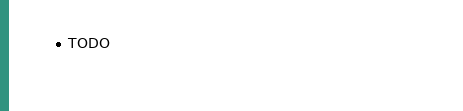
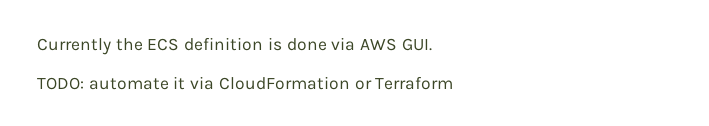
[66,38,110,48] TODO -> [37,37,432,55] [37,76,454,90] Currently the ECS definition is done via AWS GUI. // TODO: automate it via CloudFormation or Terraform

